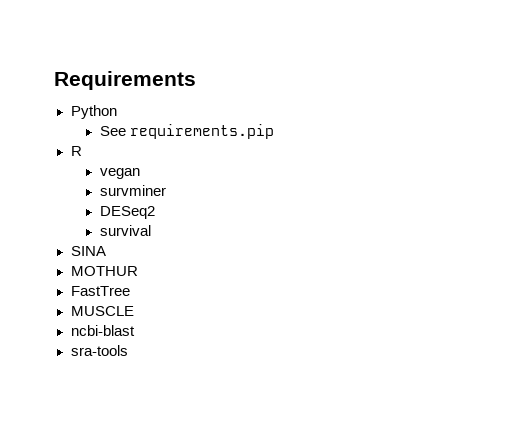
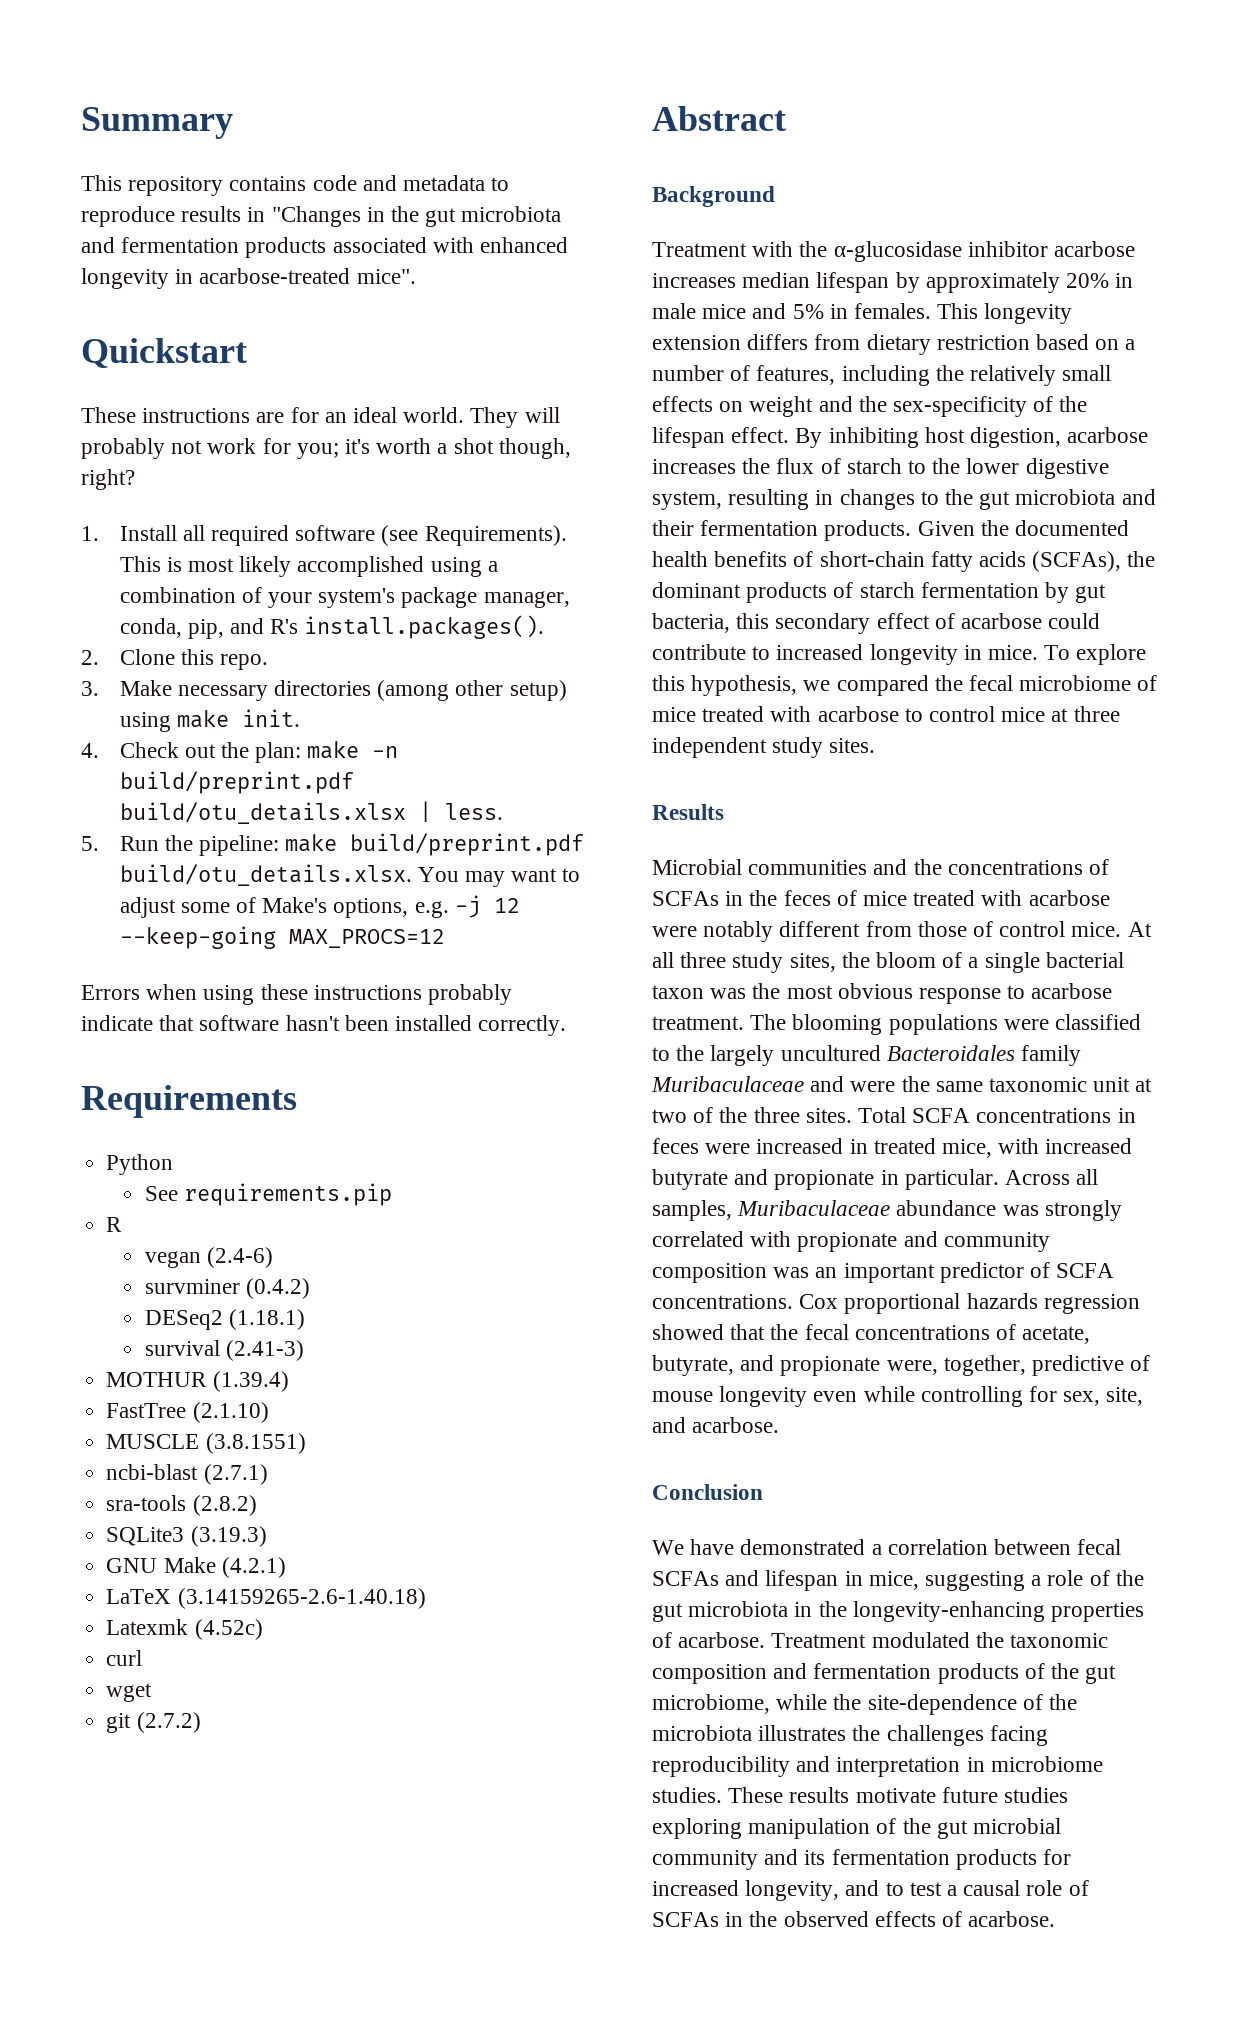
(54, 80) none -> [81,107,233,139] [81,175,510,196] [81,206,562,227] [81,237,569,258] [81,268,416,289] [81,338,247,368] [81,407,560,428] [81,438,571,459] [81,469,135,490] [81,525,567,546] [119,556,498,577] [119,587,570,608] [119,615,545,639] [81,649,268,670] [81,680,567,701] [119,709,300,732] [81,741,399,763] [119,771,354,794] [119,801,503,824] [81,833,585,856] [119,864,581,887] [119,895,520,918] [119,926,445,949] [81,984,513,1005] [81,1015,567,1036] Summary // This repository contains code and metadata to reproduce results in "Changes in the gut microbiota and fermentation products associated with enhanced longevity in acarbose-treated mice". // Quickstart // These instructions are for an ideal world. They will probably not work for you; it's worth a shot though, right? // 1. Install all required software (see Requirements). This is most likely accomplished using a combination of your system's package manager, conda, pip, and R's install.packages(). // 2. Clone this repo. // 3. Make necessary directories (among other setup) using make init. // 4. Check out the plan: make -n build/preprint.pdf build/otu_details.xlsx | less. // 5. Run the pipeline: make build/preprint.pdf build/otu_details.xlsx. You may want to adjust some of Make's options, e.g. -j 12 --keep-going MAX_PROCS=12 // Errors when using these instructions probably indicate that software hasn't been installed correctly. //
(140, 173) none -> [207,1247,274,1268] (2.4-6)
(166, 190) none -> [246,1278,311,1299] (0.4.2)
(155, 212) none -> [229,1309,306,1330] (1.18.1)
[70,246,106,256] // SINA -> [226,1340,305,1361] (2.41-3)
(138, 271) none -> [212,1371,289,1392] (1.39.4)
(130, 291) none -> [192,1402,269,1423] (2.1.10)
(134, 311) none -> [205,1433,306,1454] (3.8.1551)
(135, 330) none -> [203,1464,268,1485] (2.7.1)
(128, 350) none -> [192,1495,257,1516] [106,1526,267,1547] [106,1557,286,1578] [106,1588,426,1609] [106,1619,263,1640] [106,1650,143,1666] [106,1683,153,1702] [106,1712,201,1733] [652,106,786,131] [652,186,775,207] [652,241,1136,262] [652,272,1134,293] [652,303,1073,324] [652,334,1136,355] [652,365,1112,386] [652,396,1088,417] [652,427,1149,448] [652,458,1109,479] [652,489,1156,510] [652,520,1130,541] [652,551,1156,572] [652,582,1107,603] [652,613,1101,634] [652,644,1147,665] [652,675,1158,696] [652,706,1120,722] [652,737,876,758] [652,804,724,820] [652,859,1110,875] [652,890,1110,906] [652,921,1152,942] [652,952,1124,973] [652,983,1113,1004] [652,1014,1142,1035] [652,1045,1082,1066] [651,1076,1153,1092] [652,1107,1136,1123] [652,1138,1133,1158] [652,1169,1099,1190] [652,1200,1122,1221] [652,1231,1050,1252] [652,1262,1115,1283] [652,1293,1140,1314] [652,1324,1091,1344] [652,1355,1151,1376] [652,1386,1144,1407] [652,1417,780,1433] [652,1484,763,1500] [652,1539,1122,1555] [652,1570,1144,1591] [652,1601,1145,1622] [652,1632,1109,1648] [652,1663,1117,1684] [652,1694,1078,1715] [652,1725,1048,1746] [652,1756,1103,1777] [652,1787,1069,1803] [652,1818,1062,1839] [652,1849,1072,1870] [652,1880,1089,1901] [652,1911,1056,1927] (2.8.2) // SQLite3 (3.19.3) // GNU Make (4.2.1) // LaTeX (3.14159265-2.6-1.40.18) // Latexmk (4.52c) // curl // wget // git (2.7.2) // Abstract // Background // Treatment with the α-glucosidase inhibitor acarbose increases median lifespan by approximately 20% in male mice and 5% in females. This longevity extension differs from dietary restriction based on a number of features, including the relatively small effects on weight and the sex-specificity of the lifespan effect. By inhibiting host digestion, acarbose increases the flux of starch to the lower digestive system, resulting in changes to the gut microbiota and their fermentation products. Given the documented health benefits of short-chain fatty acids (SCFAs), the dominant products of starch fermentation by gut bacteria, this secondary effect of acarbose could contribute to increased longevity in mice. To explore this hypothesis, we compared the fecal microbiome of mice treated with acarbose to control mice at three independent study sites. // Results // Microbial communities and the concentrations of SCFAs in the feces of mice treated with acarbose were notably different from those of control mice. At all three study sites, the bloom of a single bacterial taxon was the most obvious response to acarbose treatment. The blooming populations were classified to the largely uncultured Bacteroidales family Muribaculaceae and were the same taxonomic unit at two of the three sites. Total SCFA concentrations in feces were increased in treated mice, with increased butyrate and propionate in particular. Across all samples, Muribaculaceae abundance was strongly correlated with propionate and community composition was an important predictor of SCFA concentrations. Cox proportional hazards regression showed that the fecal concentrations of acetate, butyrate, and propionate were, together, predictive of mouse longevity even while controlling for sex, site, and acarbose. // Conclusion // We have demonstrated a correlation between fecal SCFAs and lifespan in mice, suggesting a role of the gut microbiota in the longevity-enhancing properties of acarbose. Treatment modulated the taxonomic composition and fermentation products of the gut microbiome, while the site-dependence of the microbiota illustrates the challenges facing reproducibility and interpretation in microbiome studies. These results motivate future studies exploring manipulation of the gut microbial community and its fermentation products for increased longevity, and to test a causal role of SCFAs in the observed effects of acarbose.

